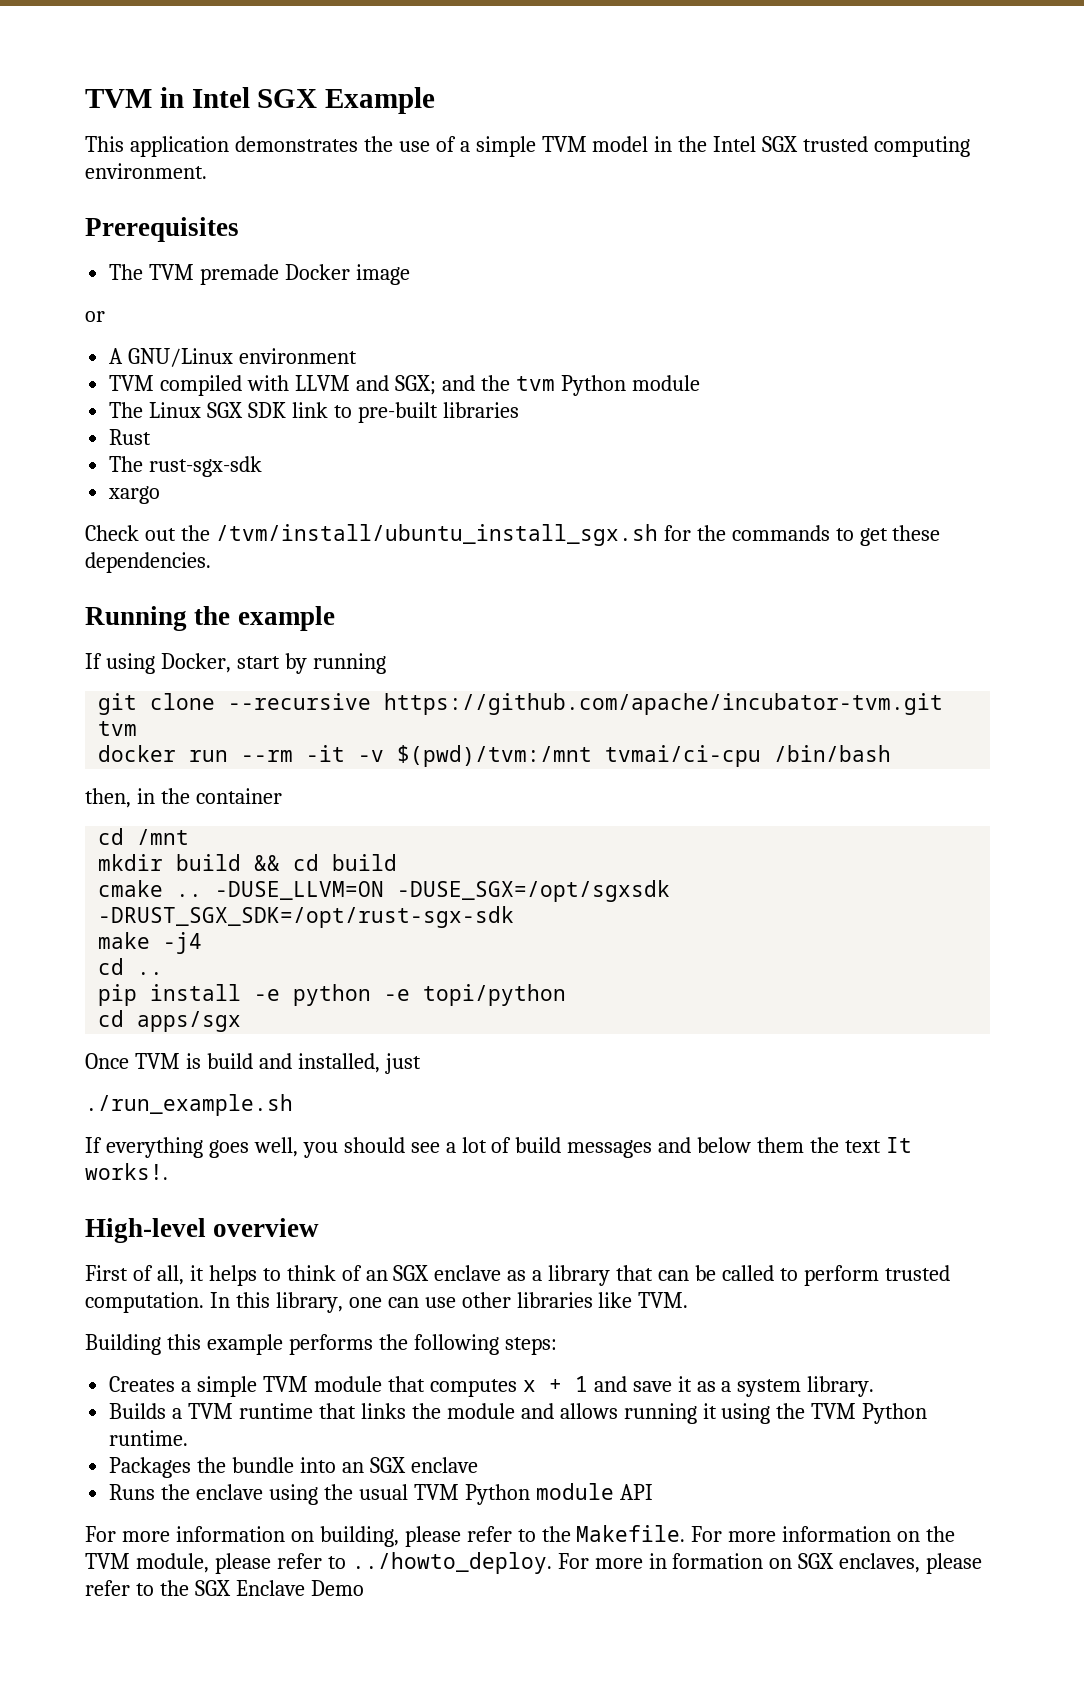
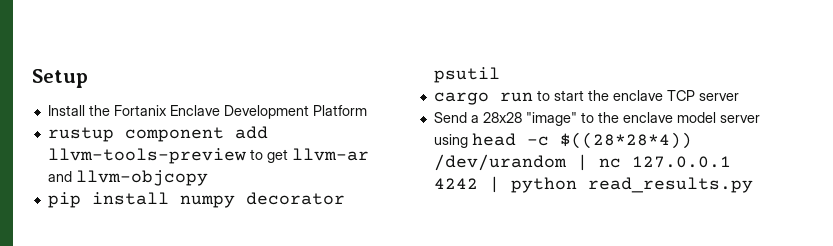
[85,87,436,114] [85,136,971,157] [85,163,207,179] [85,217,239,242] [109,264,410,285] [85,311,105,322] [109,348,358,367] [109,375,700,396] [109,402,519,423] [109,429,152,445] [109,456,263,477] [108,486,161,504] [85,524,941,546] [85,552,211,573] [85,606,335,631] [85,653,386,674] [98,693,944,715] [98,721,138,736] [98,745,892,767] [85,788,282,808] [98,828,190,845] [98,854,398,871] [98,880,671,902] [98,906,515,928] [98,932,203,954] [98,958,164,975] [98,984,567,1006] [98,1010,242,1032] [85,1053,421,1074] [85,1094,293,1116] [85,1137,912,1158] [85,1163,168,1180] [85,1218,320,1243] [85,1265,950,1286] [85,1292,689,1313] [85,1334,557,1355] [109,1376,875,1397] [109,1403,928,1424] [109,1430,189,1446] [109,1457,478,1478] [109,1483,653,1505] [85,1525,956,1547] [85,1552,983,1574] [85,1580,364,1596] TVM in Intel SGX Example // This application demonstrates the use of a simple TVM model in the Intel SGX trusted computing environment. // Prerequisites // The TVM premade Docker image // or // A GNU/Linux environment // TVM compiled with LLVM and SGX; and the tvm Python module // The Linux SGX SDK link to pre-built libraries // Rust // The rust-sgx-sdk // xargo // Check out the /tvm/install/ubuntu_install_sgx.sh for the commands to get these dependencies. // Running the example // If using Docker, start by running // git clone --recursive https://github.com/apache/incubator-tvm.git tvm // docker run --rm -it -v $(pwd)/tvm:/mnt tvmai/ci-cpu /bin/bash // then, in the container // cd /mnt // mkdir build && cd build // cmake .. -DUSE_LLVM=ON -DUSE_SGX=/opt/sgxsdk -DRUST_SGX_SDK=/opt/rust-sgx-sdk // make -j4 // cd .. // pip install -e python -e topi/python // cd apps/sgx // Once TVM is build and installed, just // ./run_example.sh // If everything goes well, you should see a lot of build messages and below them the text It works!. // High-level overview // First of all, it helps to think of an SGX enclave as a library that can be called to perform trusted computation. In this library, one can use other libraries like TVM. // Building this example performs the following steps: // Creates a simple TVM module that computes x + 1 and save it as a system library. // Builds a TVM runtime that links the module and allows running it using the TVM Python runtime. // Packages the bundle into an SGX enclave // Runs the enclave using the usual TVM Python module API // For more information on building, please refer to the Makefile. For more information on the TVM module, please refer to ../howto_deploy. For more in formation on SGX enclaves, please refer to the SGX Enclave Demo -> [32,69,88,88] [47,105,367,119] [47,126,268,142] [47,148,369,164] [47,170,208,186] [47,192,345,208] [433,67,500,83] [433,90,739,105] [433,112,760,126] [433,132,692,149] [433,154,731,171] [433,176,753,193] Setup // Install the Fortanix Enclave Development Platform // rustup component add llvm-tools-preview to get llvm-ar and llvm-objcopy // pip install numpy decorator psutil // cargo run to start the enclave TCP server // Send a 28x28 "image" to the enclave model server using head -c $((28*28*4)) /dev/urandom | nc 127.0.0.1 4242 | python read_results.py

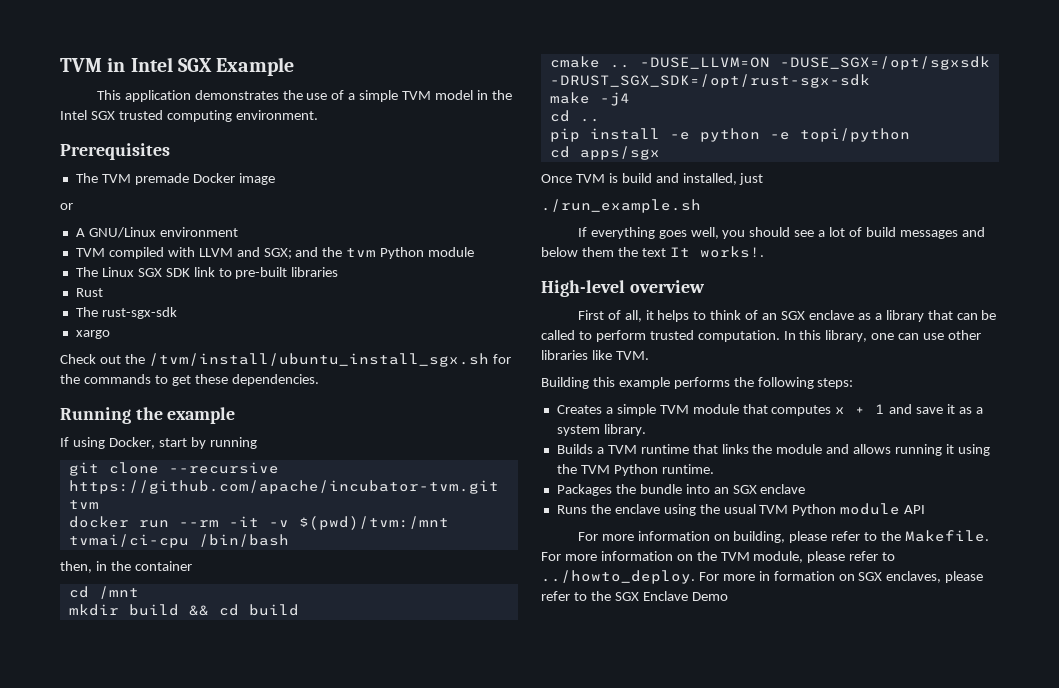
[32,69,88,88] [47,105,367,119] [47,126,268,142] [47,148,369,164] [47,170,208,186] [47,192,345,208] [433,67,500,83] [433,90,739,105] [433,112,760,126] [433,132,692,149] [433,154,731,171] [433,176,753,193] Setup // Install the Fortanix Enclave Development Platform // rustup component add llvm-tools-preview to get llvm-ar and llvm-objcopy // pip install numpy decorator psutil // cargo run to start the enclave TCP server // Send a 28x28 "image" to the enclave model server using head -c $((28*28*4)) /dev/urandom | nc 127.0.0.1 4242 | python read_results.py -> [60,57,295,76] [96,90,512,102] [60,110,318,122] [60,143,170,160] [75,173,275,185] [60,203,73,210] [75,227,238,238] [75,247,475,259] [75,267,339,279] [75,288,103,297] [75,307,177,319] [75,330,110,339] [60,353,511,367] [60,374,319,386] [60,407,236,424] [60,437,257,449] [68,462,279,476] [68,480,499,494] [68,500,99,509] [68,516,449,530] [68,534,289,548] [60,561,192,573] [68,586,139,599] [68,604,299,616] [549,56,990,70] [549,74,870,88] [549,92,630,106] [549,110,600,122] [549,128,910,142] [549,146,660,160] [541,173,764,185] [541,199,701,213] [577,227,985,239] [541,246,764,258] [541,280,705,297] [577,310,997,322] [541,330,982,342] [541,350,649,360] [541,377,854,389] [556,404,983,416] [556,424,646,436] [556,444,990,456] [556,464,714,476] [556,484,806,496] [556,503,926,516] [577,530,990,543] [541,551,896,563] [541,570,984,584] [541,591,728,601] TVM in Intel SGX Example // This application demonstrates the use of a simple TVM model in the Intel SGX trusted computing environment. // Prerequisites // The TVM premade Docker image // or // A GNU/Linux environment // TVM compiled with LLVM and SGX; and the tvm Python module // The Linux SGX SDK link to pre-built libraries // Rust // The rust-sgx-sdk // xargo // Check out the /tvm/install/ubuntu_install_sgx.sh for the commands to get these dependencies. // Running the example // If using Docker, start by running // git clone --recursive https://github.com/apache/incubator-tvm.git tvm // docker run --rm -it -v $(pwd)/tvm:/mnt tvmai/ci-cpu /bin/bash // then, in the container // cd /mnt // mkdir build && cd build // cmake .. -DUSE_LLVM=ON -DUSE_SGX=/opt/sgxsdk -DRUST_SGX_SDK=/opt/rust-sgx-sdk // make -j4 // cd .. // pip install -e python -e topi/python // cd apps/sgx // Once TVM is build and installed, just // ./run_example.sh // If everything goes well, you should see a lot of build messages and below them the text It works!. // High-level overview // First of all, it helps to think of an SGX enclave as a library that can be called to perform trusted computation. In this library, one can use other libraries like TVM. // Building this example performs the following steps: // Creates a simple TVM module that computes x + 1 and save it as a system library. // Builds a TVM runtime that links the module and allows running it using the TVM Python runtime. // Packages the bundle into an SGX enclave // Runs the enclave using the usual TVM Python module API // For more information on building, please refer to the Makefile. For more information on the TVM module, please refer to ../howto_deploy. For more in formation on SGX enclaves, please refer to the SGX Enclave Demo

